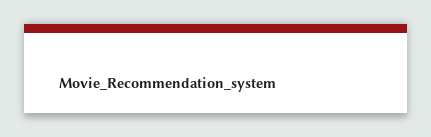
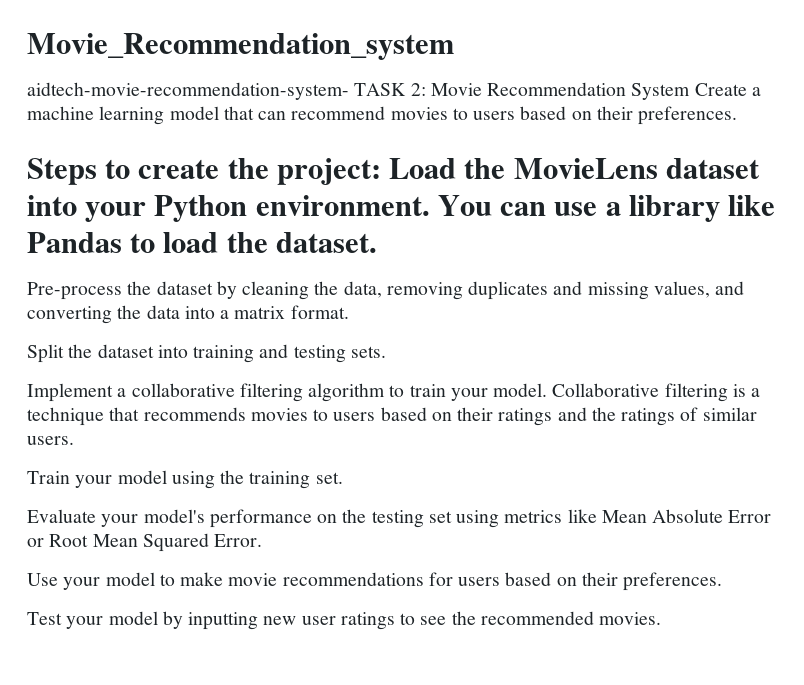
(276, 84) none -> [27,82,761,100] [27,106,738,125] [27,158,760,185] [27,195,776,222] [27,232,377,253] [27,281,745,300] [27,305,349,324] [27,344,386,363] [27,383,761,402] [27,407,757,426] [27,436,74,445] [27,470,343,489] [27,509,772,528] [27,533,263,552] [27,572,723,591] [27,611,662,630] // aidtech-movie-recommendation-system- TASK 2: Movie Recommendation System Create a machine learning model that can recommend movies to users based on their preferences. // Steps to create the project: Load the MovieLens dataset into your Python environment. You can use a library like Pandas to load the dataset. // Pre-process the dataset by cleaning the data, removing duplicates and missing values, and converting the data into a matrix format. // Split the dataset into training and testing sets. // Implement a collaborative filtering algorithm to train your model. Collaborative filtering is a technique that recommends movies to users based on their ratings and the ratings of similar users. // Train your model using the training set. // Evaluate your model's performance on the testing set using metrics like Mean Absolute Error or Root Mean Squared Error. // Use your model to make movie recommendations for users based on their preferences. // Test your model by inputting new user ratings to see the recommended movies.

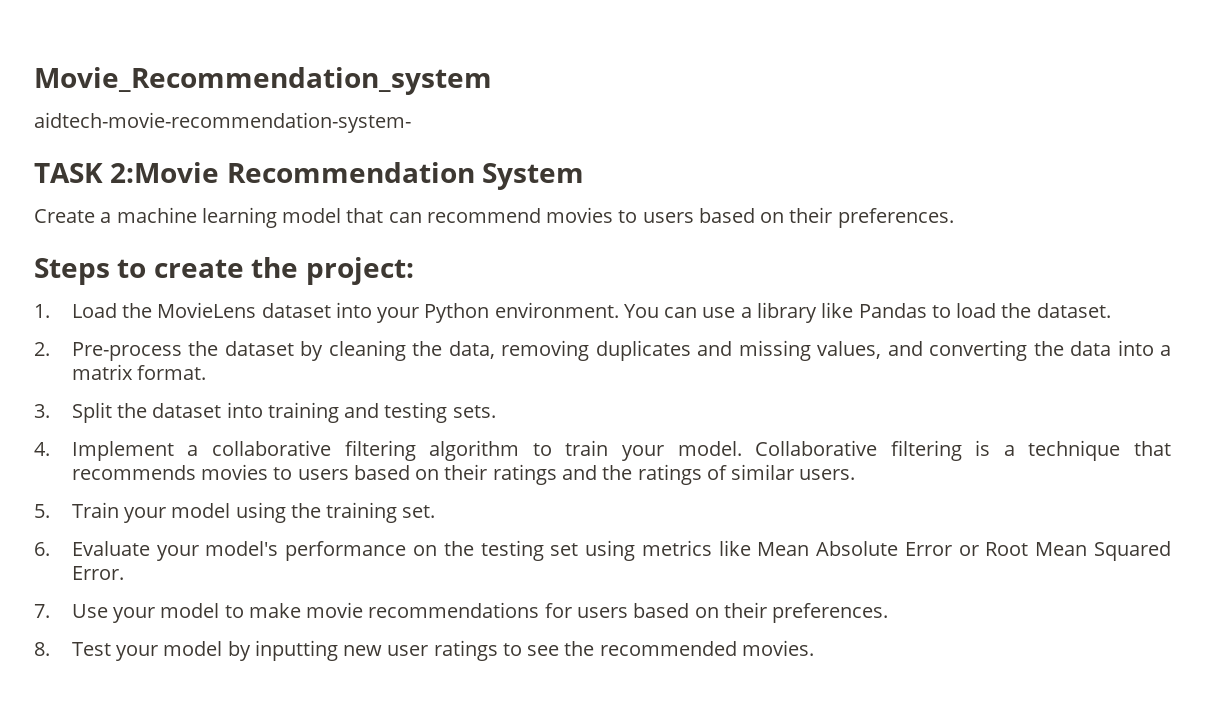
[354,83,482,96] TASK 2: Movie -> [34,162,220,183] // TASK 2:Movie
(691, 91) none -> (585, 176) //
(381, 171) none -> [34,304,50,318] // 1.
(377, 242) none -> [34,342,50,356] 2.
(349, 312) none -> [34,404,50,418] 3.
(386, 352) none -> [34,442,50,456] 4.
(74, 440) none -> [34,504,50,518] 5.
(343, 478) none -> [34,542,50,556] 6.
(263, 540) none -> [34,604,50,618] 7.
(723, 581) none -> [34,642,50,656] 8.

